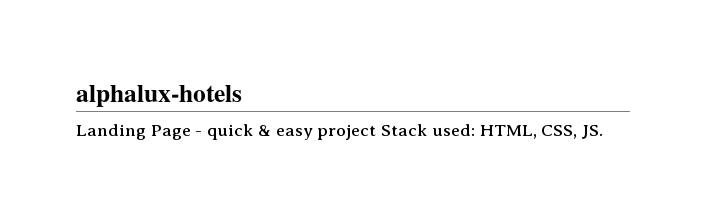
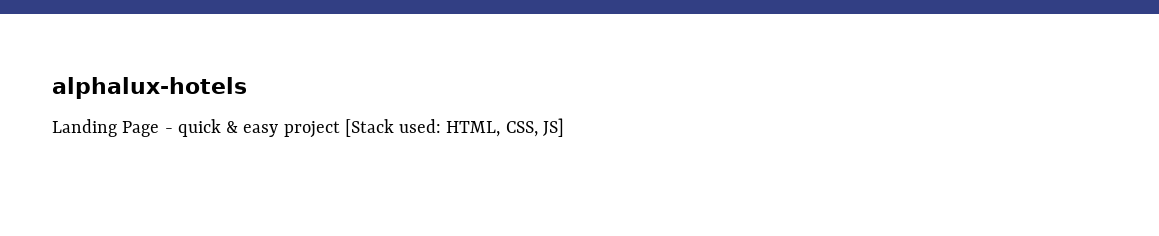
[381,124,428,136] Stack -> [344,119,394,137] [Stack
[581,125,603,139] JS. -> [542,118,564,137] JS]

